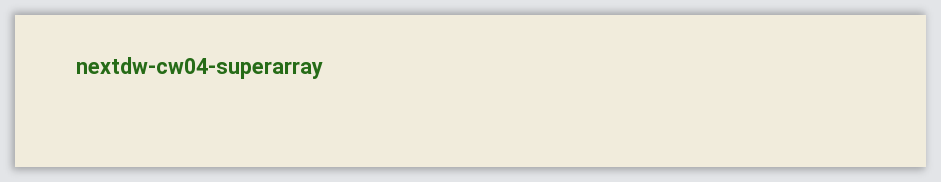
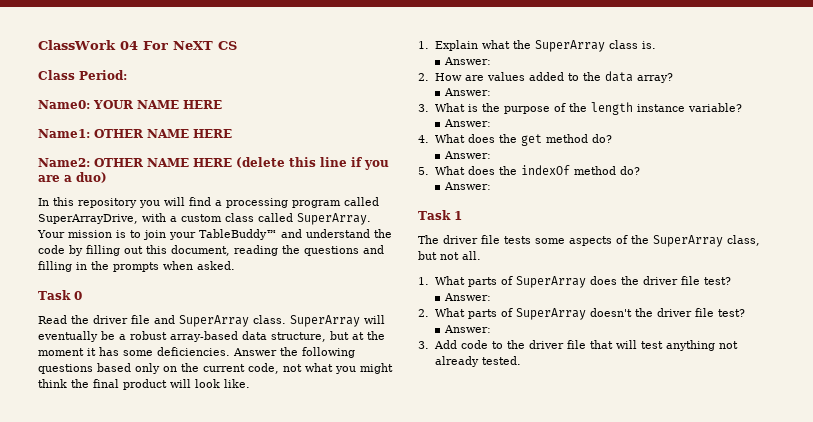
[76,57,323,79] nextdw-cw04-superarray -> [38,40,237,50] [38,70,127,80] [38,100,222,109] [38,129,232,138] [38,157,389,170] [38,172,107,183] [38,197,379,208] [38,213,371,225] [37,229,392,240] [38,245,384,256] [38,261,235,272] [38,290,82,300] [38,315,385,327] [38,331,385,342] [38,347,355,358] [38,363,393,374] [38,379,250,390] [418,40,656,52] [444,57,492,65] [418,71,673,83] [444,88,492,96] [418,102,742,115] [444,119,492,127] [418,134,612,146] [444,151,492,159] [418,165,640,175] [444,182,492,190] [418,210,462,220] [418,235,760,247] [418,251,481,260] [418,276,731,288] [444,293,492,301] [418,308,745,320] [444,325,492,333] [418,340,738,351] [434,356,521,367] ClassWork 04 For NeXT CS // Class Period: // Name0: YOUR NAME HERE // Name1: OTHER NAME HERE // Name2: OTHER NAME HERE (delete this line if you are a duo) // In this repository you will find a processing program called SuperArrayDrive, with a custom class called SuperArray. Your mission is to join your TableBuddy™ and understand the code by filling out this document, reading the questions and filling in the prompts when asked. // Task 0 // Read the driver file and SuperArray class. SuperArray will eventually be a robust array-based data structure, but at the moment it has some deficiencies. Answer the following questions based only on the current code, not what you might think the final product will look like. // 1. Explain what the SuperArray class is. // Answer: // 2. How are values added to the data array? // Answer: // 3. What is the purpose of the length instance variable? // Answer: // 4. What does the get method do? // Answer: // 5. What does the indexOf method do? // Answer: // Task 1 // The driver file tests some aspects of the SuperArray class, but not all. // 1. What parts of SuperArray does the driver file test? // Answer: // 2. What parts of SuperArray doesn't the driver file test? // Answer: // 3. Add code to the driver file that will test anything not already tested.

